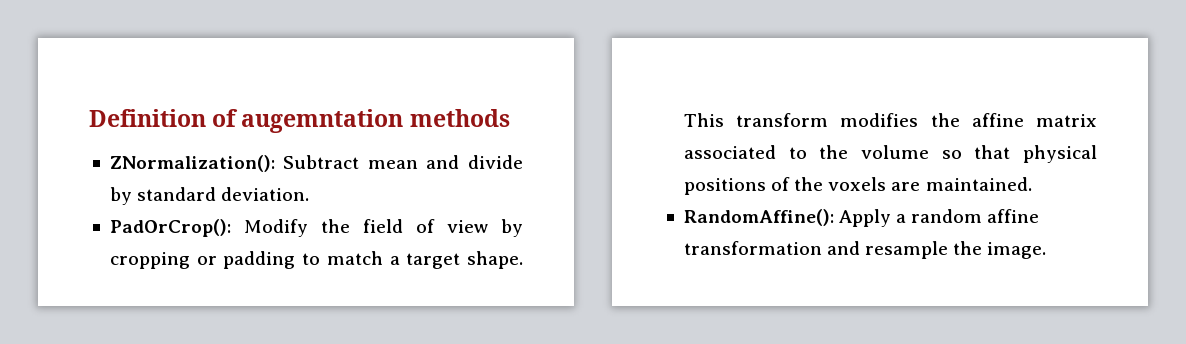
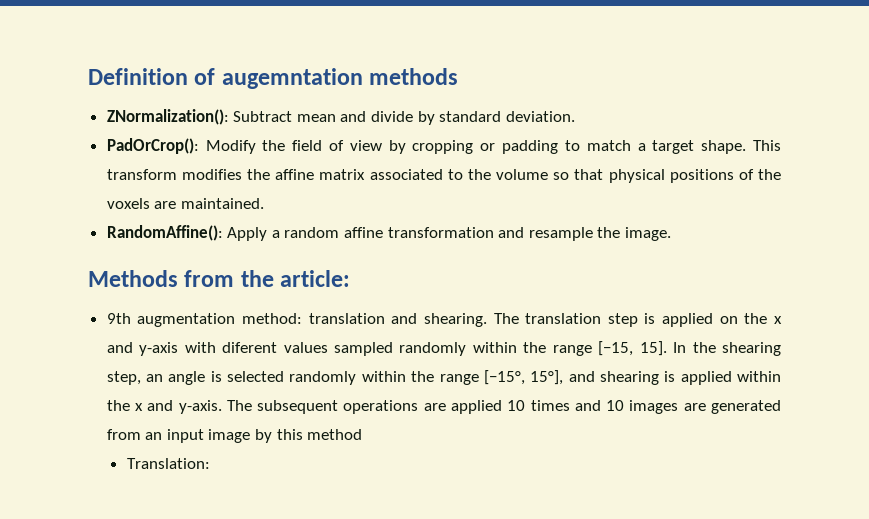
(1047, 250) none -> [88,270,351,287] [106,313,783,327] [106,341,782,356] [106,370,782,385] [106,400,781,414] [106,429,363,443] [126,458,210,469] // Methods from the article: // 9th augmentation method: translation and shearing. The translation step is applied on the x and y-axis with diferent values sampled randomly within the range [−15, 15]. In the shearing step, an angle is selected randomly within the range [−15°, 15°], and shearing is applied within the x and y-axis. The subsequent operations are applied 10 times and 10 images are generated from an input image by this method // Translation:

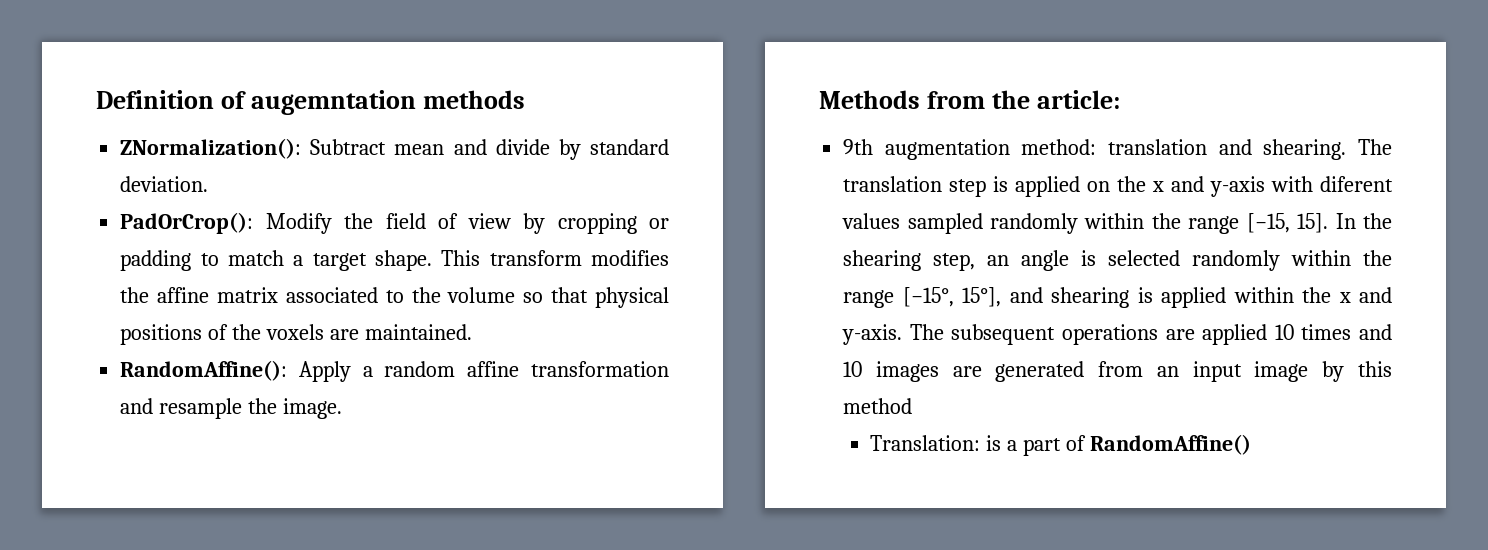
(210, 463) none -> [986,434,1252,456] is a part of RandomAffine()

